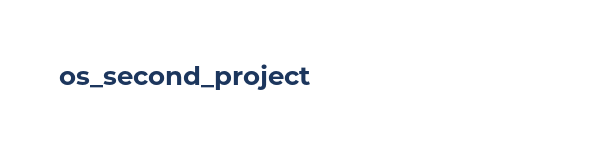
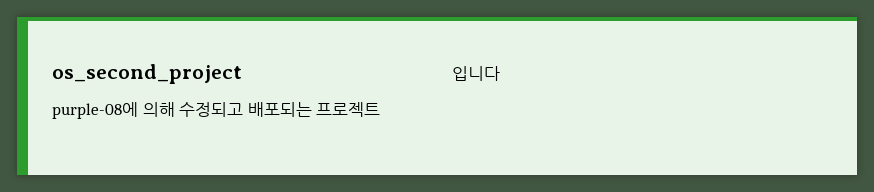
(310, 77) none -> [52,102,381,119] [452,66,500,81] // purple-08에 의해 수정되고 배포되는 프로젝트 입니다

